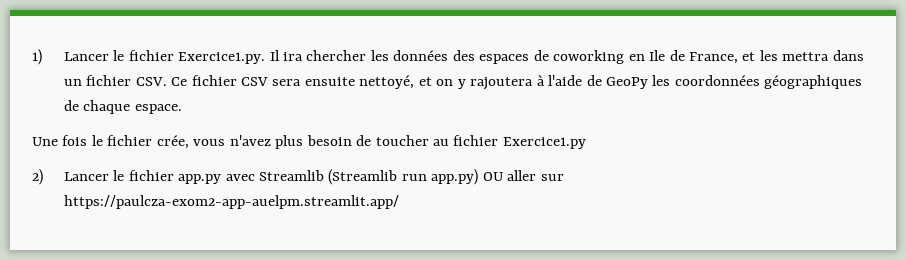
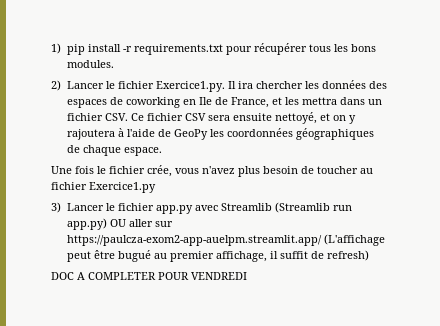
(42, 57) none -> [66,43,376,55] [66,60,114,68] [51,80,61,91] pip install -r requirements.txt pour récupérer tous les bons modules. // 2)
[32,169,43,185] 2) -> [51,202,61,213] 3)
(399, 202) none -> [323,234,385,246] [66,250,369,262] [51,272,247,280] (L'affichage peut être bugué au premier affichage, il suffit de refresh) // DOC A COMPLETER POUR VENDREDI

